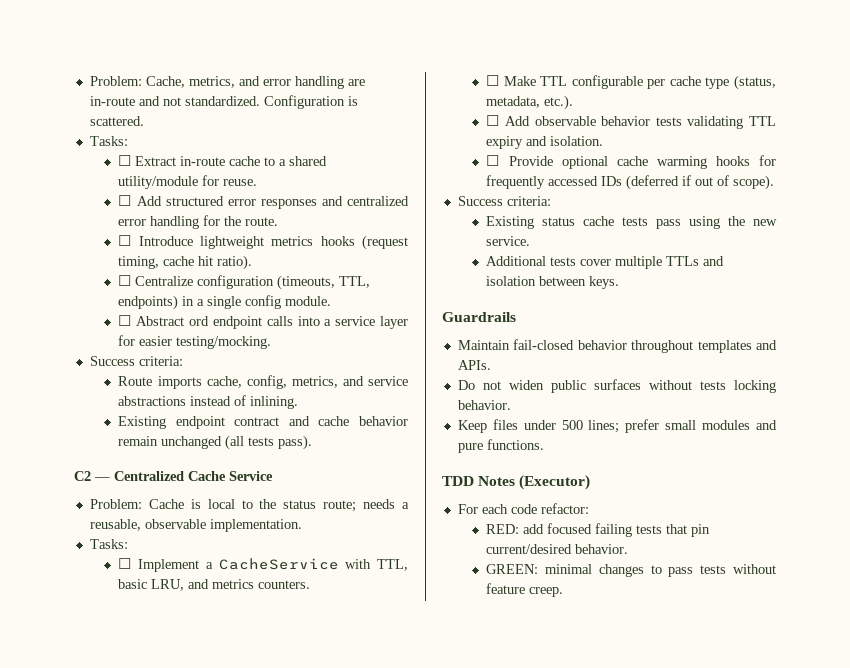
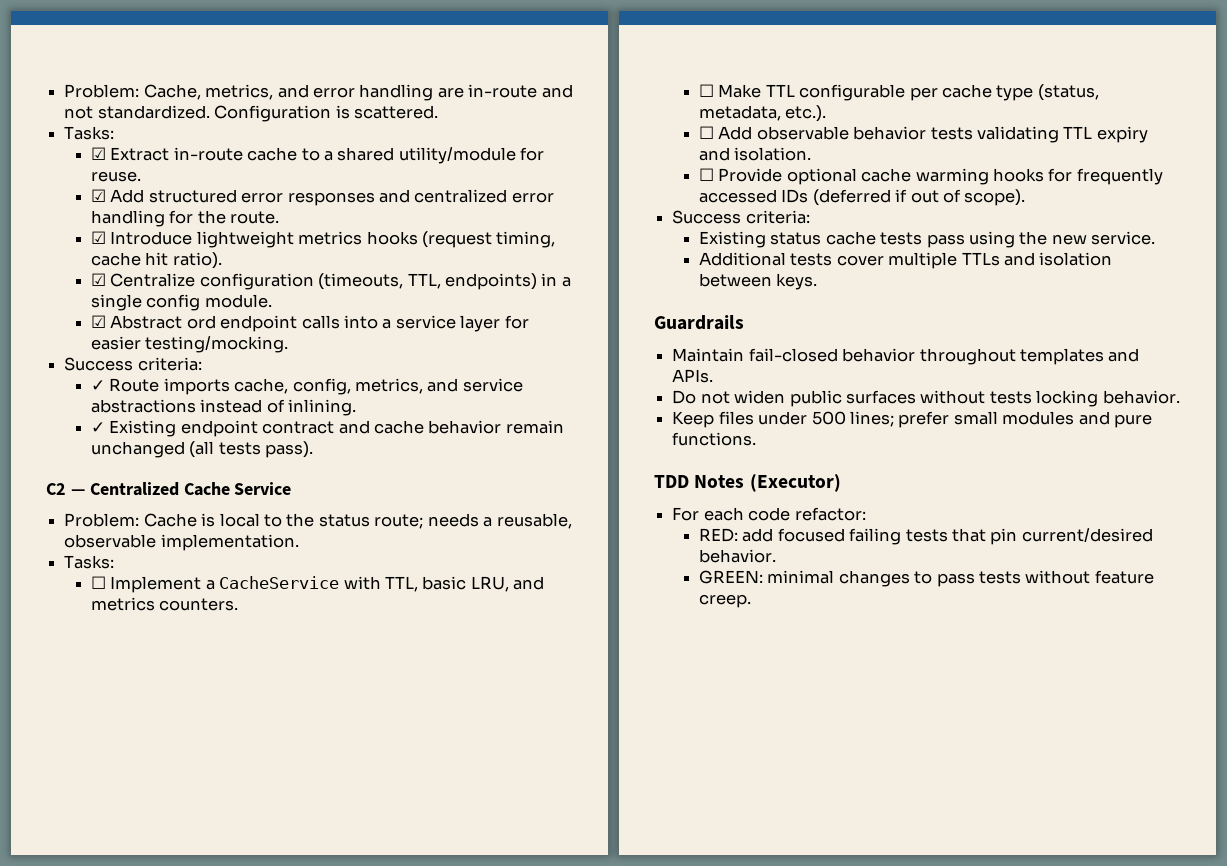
[118,155,132,166] ☐ -> [90,147,106,160] ☑
[118,195,132,206] ☐ -> [90,189,106,202] ☑
[118,235,132,246] ☐ -> [90,231,106,244] ☑
[118,275,132,286] ☐ -> [90,273,106,286] ☑
[118,315,132,326] ☐ -> [90,315,106,328] ☑
(183, 361) none -> [90,380,105,391] ✓
(299, 402) none -> [90,422,105,433] ✓

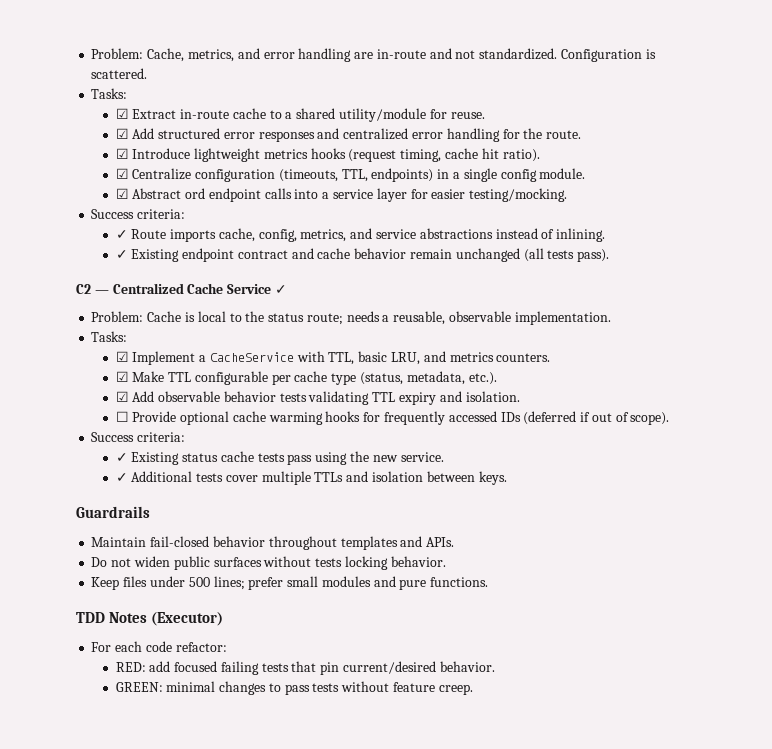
(292, 488) none -> [274,285,287,294] ✓
[90,576,106,589] ☐ -> [115,351,129,362] ☑
[698,84,714,97] ☐ -> [115,371,129,382] ☑
[698,126,714,139] ☐ -> [115,391,129,402] ☑
(810, 217) none -> [115,453,128,462] ✓
(1156, 238) none -> [115,473,128,482] ✓

